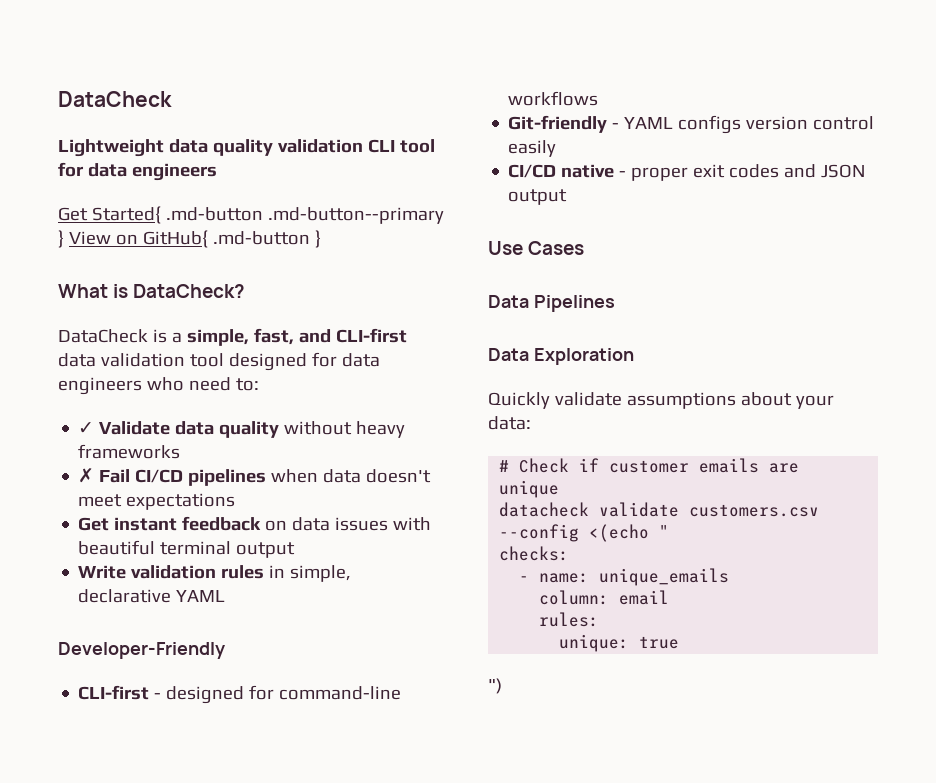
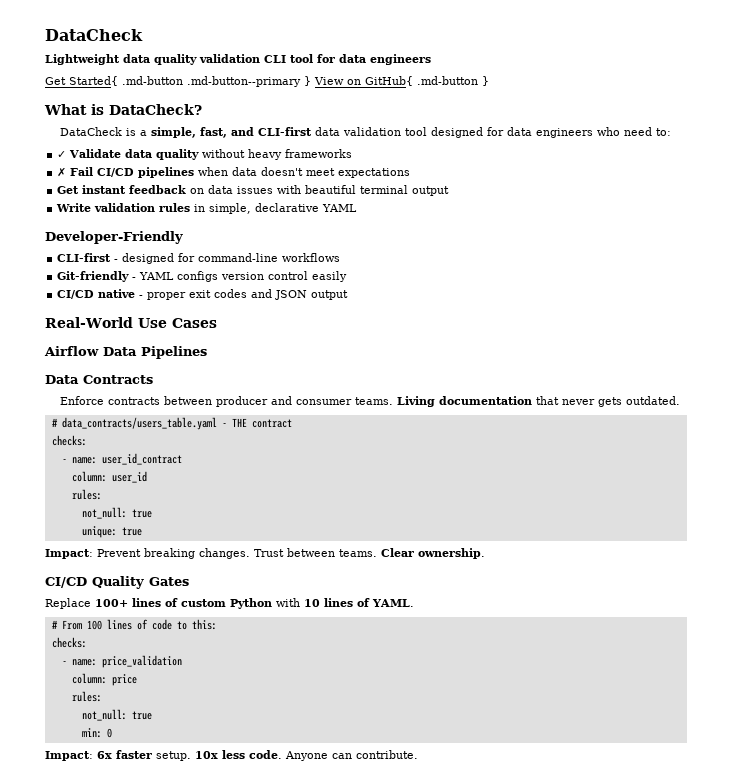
(568, 197) none -> [45,317,133,328] Real-World
(585, 248) none -> [44,346,99,356] Airflow
[533,348,634,365] [488,392,834,409] [488,416,531,430] [499,458,800,473] [499,480,560,498] [499,502,820,517] [499,524,670,542] [499,546,570,561] [519,568,730,586] [539,590,670,605] [539,612,600,627] Exploration // Quickly validate assumptions about your data: // # Check if customer emails are unique // datacheck validate customers.csv --config <(echo " // checks: // - name: unique_emails // column: email // rules: -> [83,375,153,384] [60,396,681,407] [51,417,292,430] [51,435,87,446] [61,453,182,465] [71,471,147,483] [71,489,102,500] [81,507,152,519] Contracts // Enforce contracts between producer and consumer teams. Living documentation that never gets outdated. // # data_contracts/users_table.yaml - THE contract // checks: // - name: user_id_contract // column: user_id // rules: // not_null: true
[488,678,502,694] ") -> [45,548,485,559] [45,576,189,589] [45,598,414,609] [51,619,217,630] [51,637,87,648] [61,655,182,668] [71,673,137,686] [71,691,102,702] [81,709,152,721] [81,728,112,738] [45,750,418,761] Impact: Prevent breaking changes. Trust between teams. Clear ownership. // CI/CD Quality Gates // Replace 100+ lines of custom Python with 10 lines of YAML. // # From 100 lines of code to this: // checks: // - name: price_validation // column: price // rules: // not_null: true // min: 0 // Impact: 6x faster setup. 10x less code. Anyone can contribute.

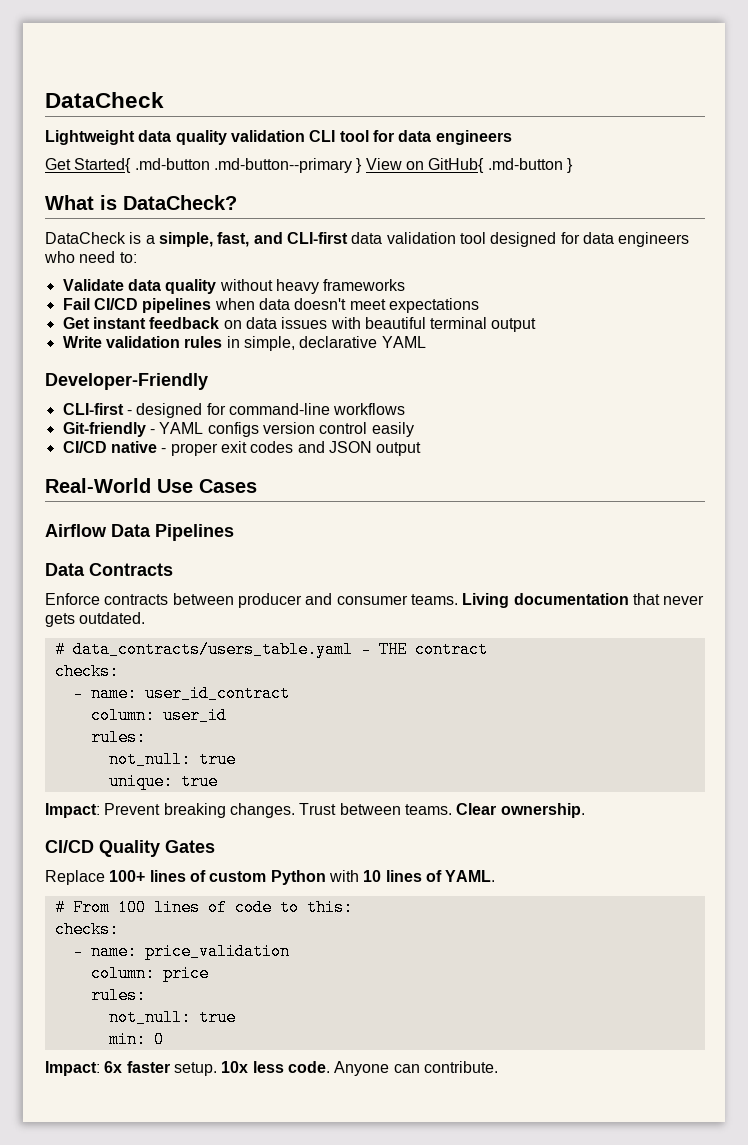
[57,151,67,158] ✓ -> (137, 257) none
[57,167,67,177] ✗ -> (406, 285) none

